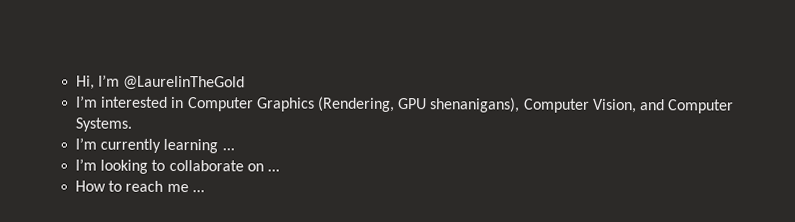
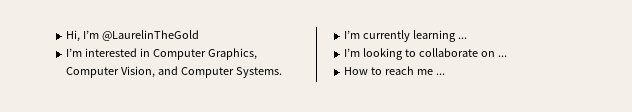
[255,96,521,113] Graphics (Rendering, GPU shenanigans), -> [207,48,257,60] Graphics,

